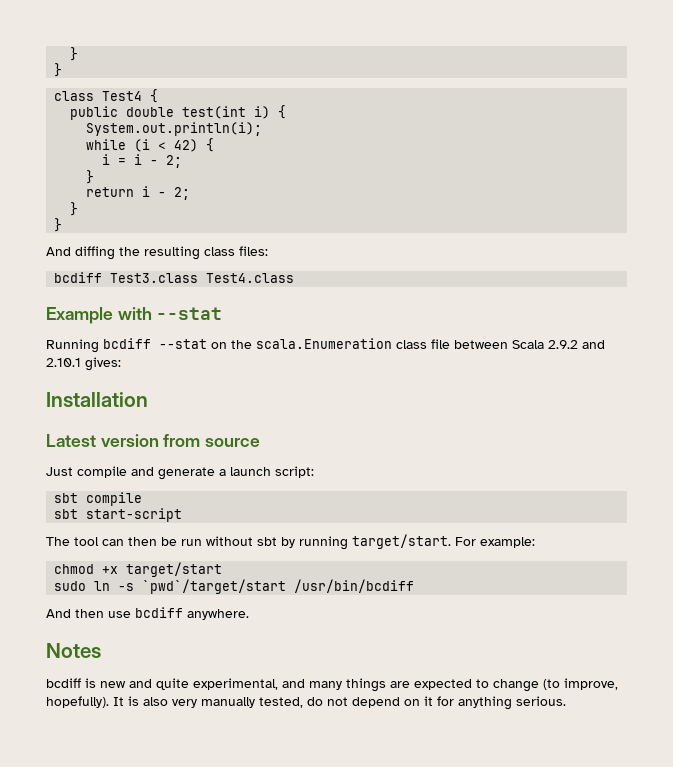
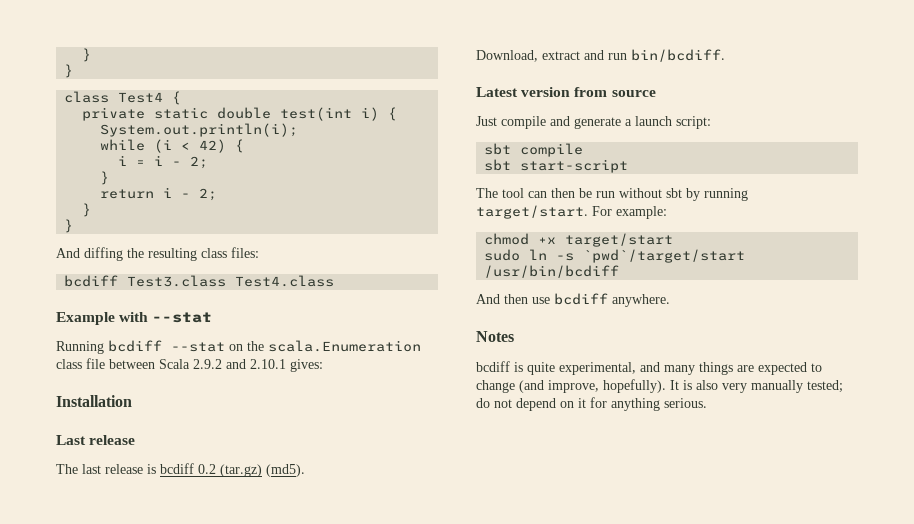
[70,106,119,120] public -> [82,107,209,121] private static
(148, 399) none -> [56,435,136,445] [56,463,305,477] [476,49,725,62] // Last release // The last release is bcdiff 0.2 (tar.gz) (md5). // Download, extract and run bin/bcdiff.
[100,679,152,688] new and -> (523, 367) none
[543,679,560,690] (to -> [519,380,544,393] (and
[259,697,303,708] tested, -> [807,380,843,393] tested;

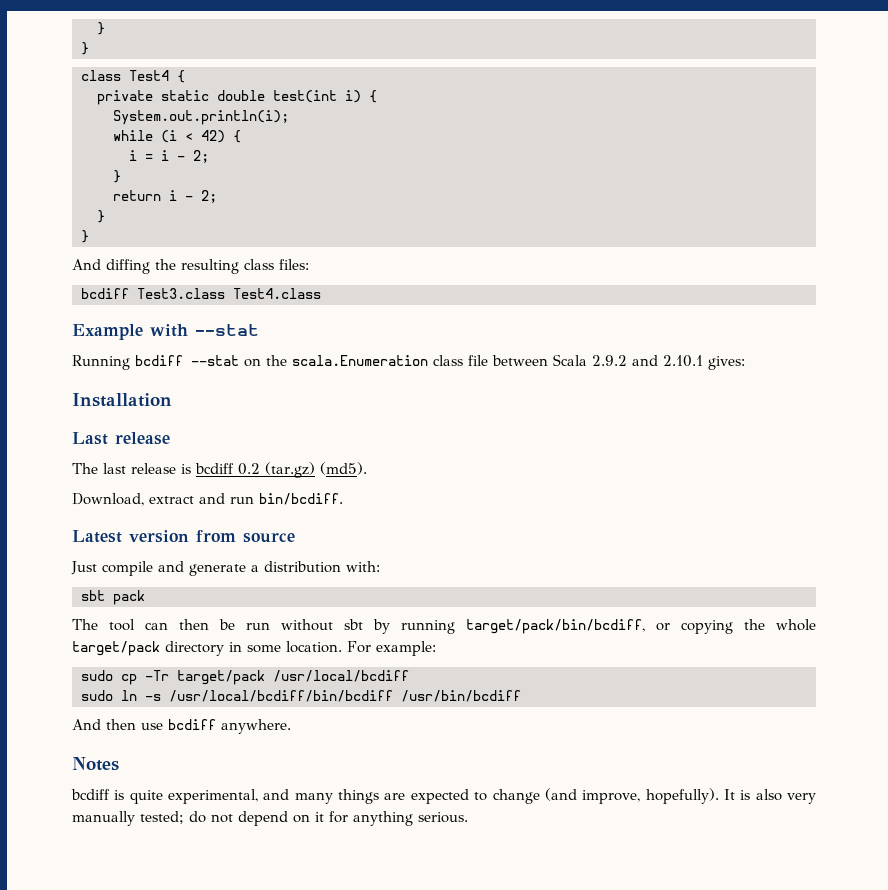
[635,116,711,129] [484,143,584,157] [484,159,629,173] launch script: // sbt compile // sbt start-script -> [264,561,380,573] [81,590,145,605] distribution with: // sbt pack
[476,205,667,219] [484,233,674,247] target/start. For example: // chmod +x target/start -> [466,619,816,634] [72,641,436,656] [81,670,409,685] target/pack/bin/bcdiff, or copying the whole target/pack directory in some location. For example: // sudo cp -Tr target/pack /usr/local/bcdiff
[583,249,746,263] `pwd`/target/start -> [169,690,393,702] /usr/local/bcdiff/bin/bcdiff

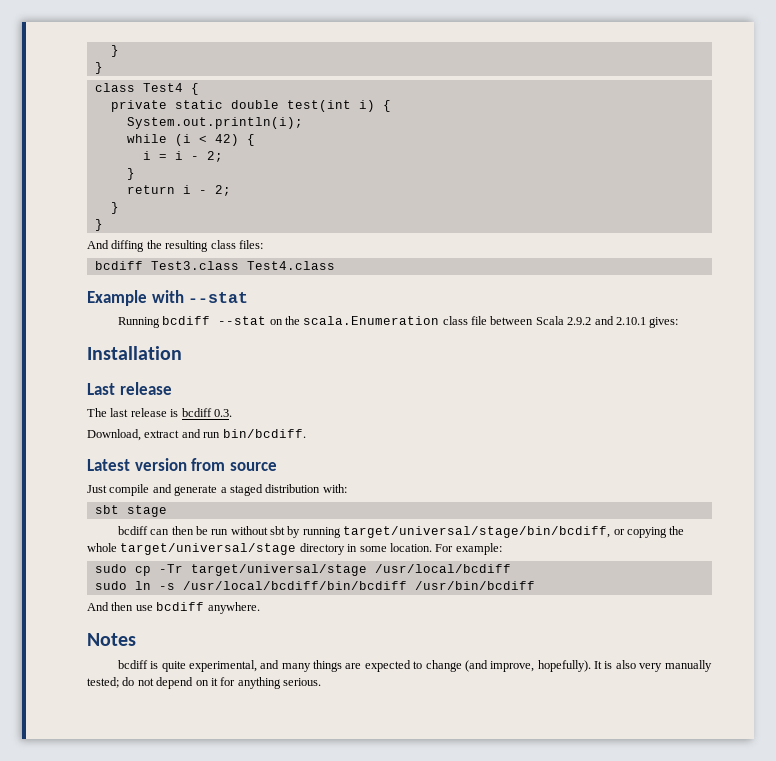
[238,462,367,478] 0.2 (tar.gz) (md5). -> [213,409,232,417] 0.3.
(259, 568) none -> [229,484,263,496] staged
[113,590,145,605] [72,619,135,631] pack // The tool -> [126,505,167,517] [117,526,148,535] stage // bcdiff
[466,619,645,634] target/pack/bin/bcdiff, -> [343,526,611,538] target/universal/stage/bin/bcdiff,
[72,641,160,656] target/pack -> [120,543,297,555] target/universal/stage
[177,670,265,685] target/pack -> [190,564,367,576] target/universal/stage

